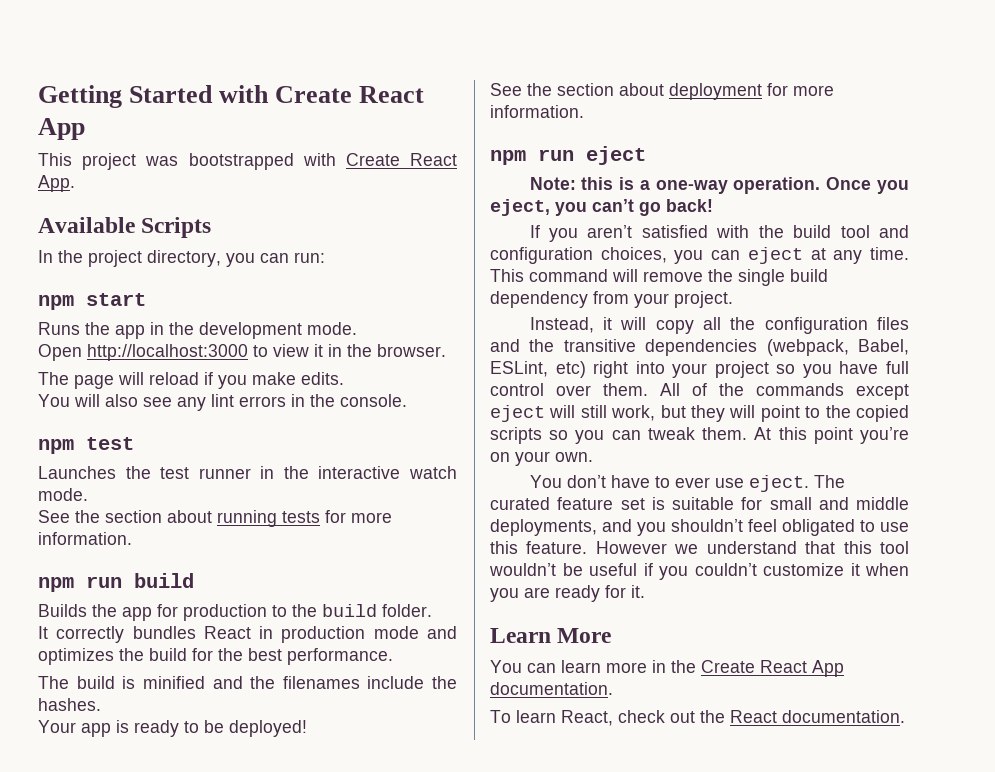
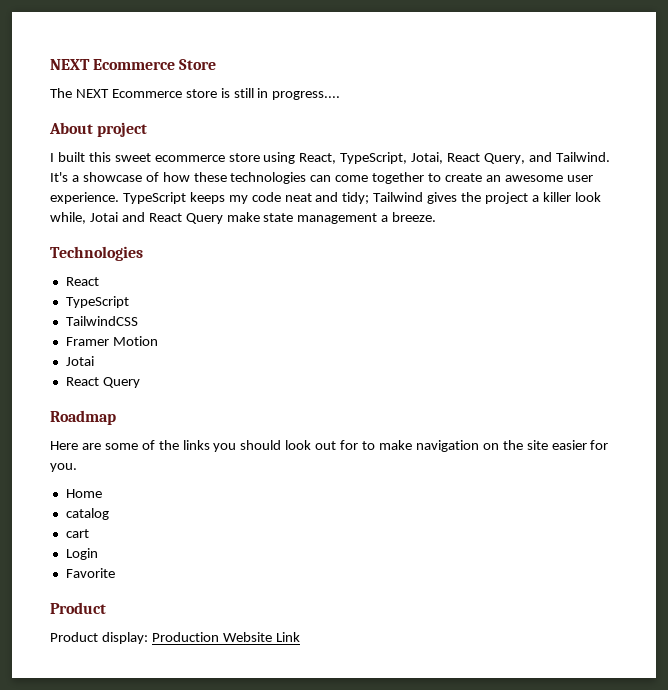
[38,85,425,108] [38,118,85,140] [38,153,458,170] [38,175,75,192] [38,217,212,238] [38,250,325,267] [38,293,146,310] [38,322,357,339] [38,344,446,361] [38,372,344,389] [38,394,407,411] [38,437,134,454] [38,466,457,479] [38,488,88,501] [38,510,392,527] [38,532,132,545] [38,573,194,592] [38,604,432,621] [38,626,457,643] [38,648,393,665] [38,676,457,689] [38,698,101,711] [38,720,307,737] [490,83,834,100] [490,105,584,118] [490,146,646,165] [529,177,909,194] [490,199,713,216] [529,225,910,242] [490,247,909,264] [490,269,828,286] [490,291,733,308] [529,317,909,334] [490,339,909,356] [490,361,909,378] [490,383,909,400] [490,405,909,422] [490,427,909,444] [490,451,593,466] [529,475,845,492] [490,497,909,510] [490,519,909,536] [490,541,909,554] [489,563,909,580] [490,585,645,602] [490,628,612,643] [490,660,844,677] [490,682,613,695] [490,710,905,726] Getting Started with Create React App // This project was bootstrapped with Create React App. // Available Scripts // In the project directory, you can run: // npm start // Runs the app in the development mode. // Open http://localhost:3000 to view it in the browser. // The page will reload if you make edits. // You will also see any lint errors in the console. // npm test // Launches the test runner in the interactive watch mode. // See the section about running tests for more information. // npm run build // Builds the app for production to the build folder. // It correctly bundles React in production mode and optimizes the build for the best performance. // The build is minified and the filenames include the hashes. // Your app is ready to be deployed! // See the section about deployment for more information. // npm run eject // Note: this is a one-way operation. Once you eject, you can’t go back! // If you aren’t satisfied with the build tool and configuration choices, you can eject at any time. This command will remove the single build dependency from your project. // Instead, it will copy all the configuration files and the transitive dependencies (webpack, Babel, ESLint, etc) right into your project so you have full control over them. All of the commands except eject will still work, but they will point to the copied scripts so you can tweak them. At this point you’re on your own. // You don’t have to ever use eject. The curated feature set is suitable for small and middle deployments, and you shouldn’t feel obligated to use this feature. However we understand that this tool wouldn’t be useful if you couldn’t customize it when you are ready for it. // Learn More // You can learn more in the Create React App documentation. // To learn React, check out the React documentation. -> [50,59,217,70] [50,88,341,100] [49,122,148,137] [50,152,610,164] [50,172,593,184] [50,192,601,204] [50,212,437,224] [50,246,143,261] [65,277,99,286] [65,296,129,308] [65,316,138,326] [65,336,158,346] [65,356,94,366] [65,377,140,388] [50,410,116,425] [50,440,609,452] [50,463,77,472] [65,489,102,498] [65,508,109,520] [65,529,89,538] [65,548,98,560] [65,568,115,578] [50,602,106,614] [50,632,300,644] NEXT Ecommerce Store // The NEXT Ecommerce store is still in progress.... // About project // I built this sweet ecommerce store using React, TypeScript, Jotai, React Query, and Tailwind. It's a showcase of how these technologies can come together to create an awesome user experience. TypeScript keeps my code neat and tidy; Tailwind gives the project a killer look while, Jotai and React Query make state management a breeze. // Technologies // React // TypeScript // TailwindCSS // Framer Motion // Jotai // React Query // Roadmap // Here are some of the links you should look out for to make navigation on the site easier for you. // Home // catalog // cart // Login // Favorite // Product // Product display: Production Website Link

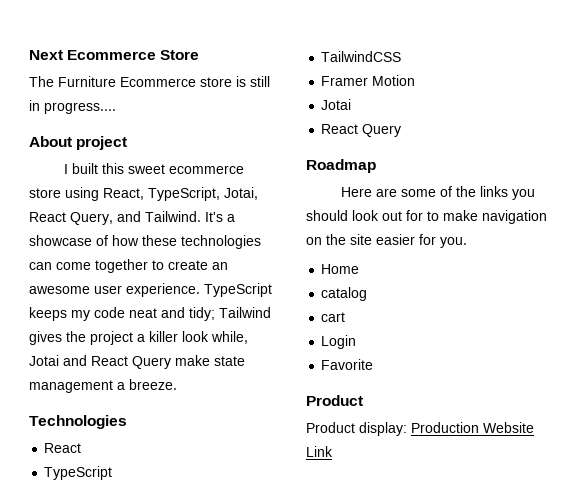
[50,59,90,70] NEXT -> [29,50,63,60] Next
[75,89,109,98] NEXT -> [58,76,116,87] Furniture

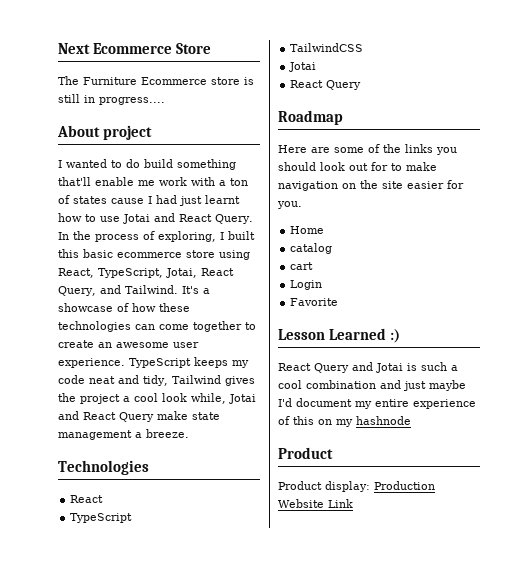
(69, 169) none -> [66,159,236,170] [58,177,248,186] [58,195,240,206] [58,213,253,224] [58,231,224,242] wanted to do build something that'll enable me work with a ton of states cause I had just learnt how to use Jotai and React Query. In the process of exploring, I
[128,164,166,174] sweet -> [83,249,113,258] basic
[189,307,215,321] tidy; -> [143,375,168,386] tidy,
[149,331,178,342] killer -> [134,393,158,402] cool
[321,75,416,86] // Framer Motion -> (364, 47) none
(374, 364) none -> [278,328,401,343] [278,362,458,373] [278,380,466,391] [278,398,476,409] [278,416,411,427] // Lesson Learned :) // React Query and Jotai is such a cool combination and just maybe I'd document my entire experience of this on my hashnode

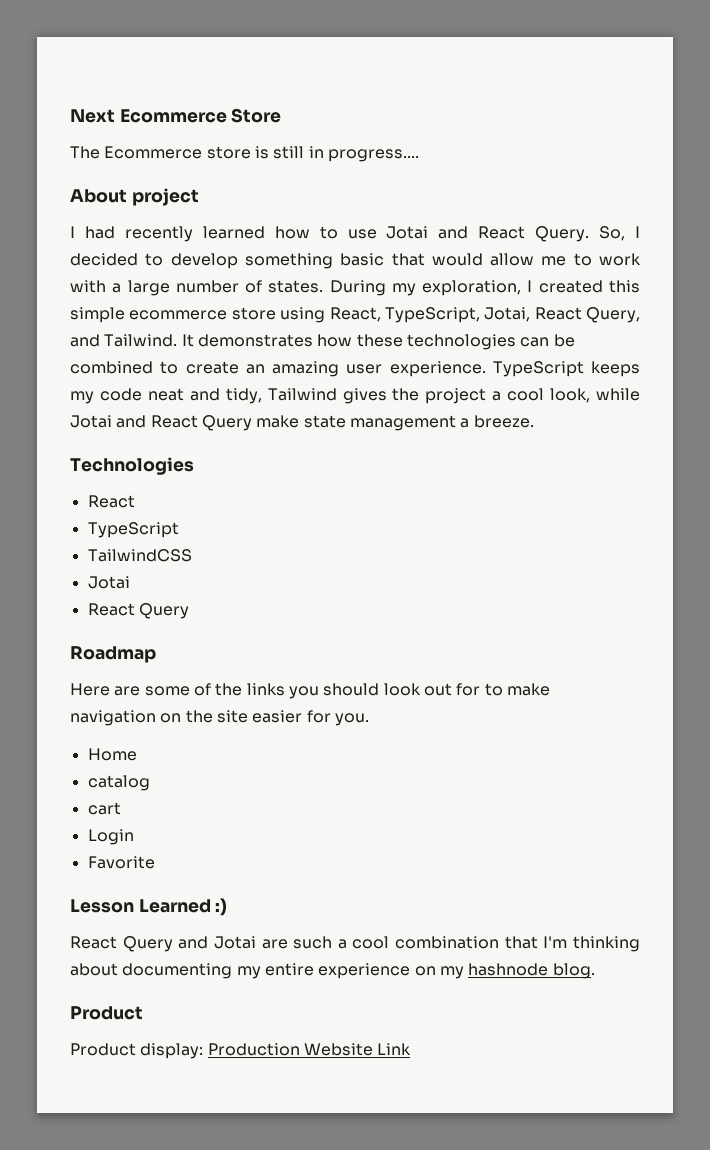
[83,77,137,85] Furniture -> (100, 152) none
[66,159,236,170] [58,177,248,186] [58,195,240,206] wanted to do build something that'll enable me work with a ton of states cause I had just learnt -> [84,226,265,242] had recently learned
[58,231,255,242] [58,249,113,258] In the process of exploring, I built this basic -> [599,226,640,241] [70,253,641,269] [70,280,640,296] [70,307,125,323] So, I decided to develop something basic that would allow me to work with a large number of states. During my exploration, I created this simple
[181,286,210,294] [58,303,129,312] It's a showcase of -> [181,334,313,347] It demonstrates
[159,321,242,332] come together -> [553,334,575,347] [70,361,153,374] be combined
[116,342,169,348] awesome -> [272,361,339,377] amazing
[162,393,226,404] look while, -> [550,388,640,403] look, while
[407,363,417,371] is -> [261,939,288,949] are
[380,380,466,391] [278,398,352,407] and just maybe I'd document -> [504,936,640,952] [70,963,233,979] that I'm thinking about documenting
[278,416,314,425] of this -> (411, 971) none
(411, 420) none -> [552,963,595,979] blog.

